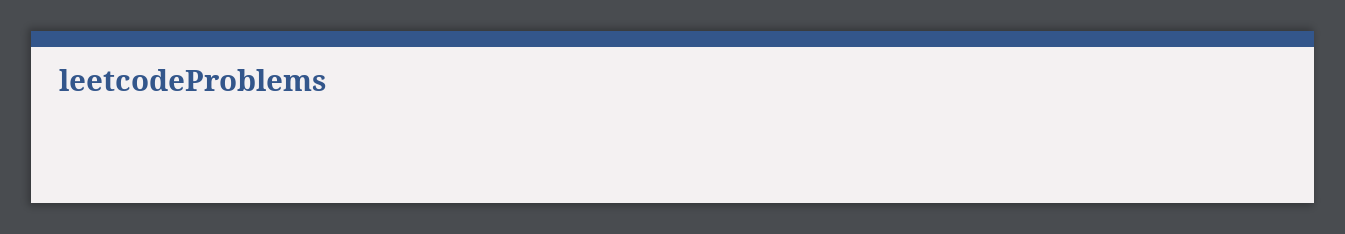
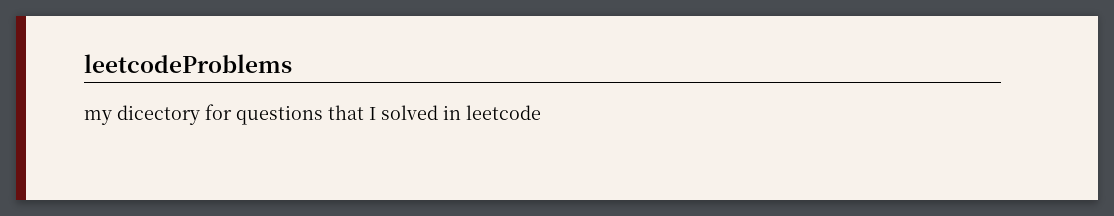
(326, 80) none -> [84,104,541,125] // my dicectory for questions that I solved in leetcode

